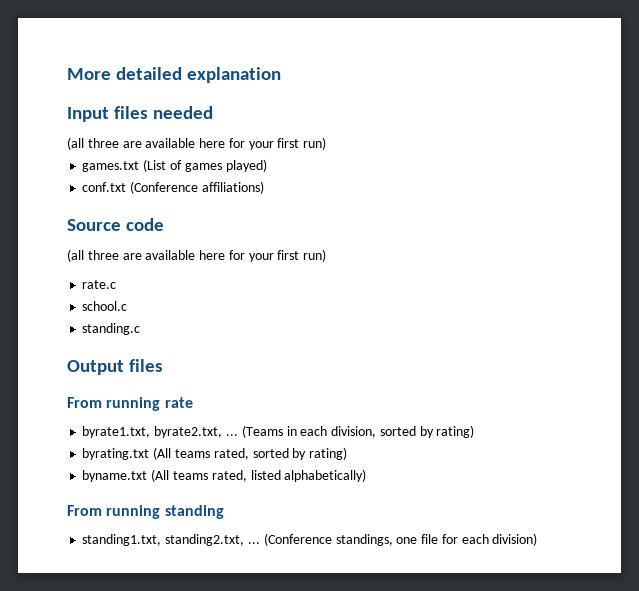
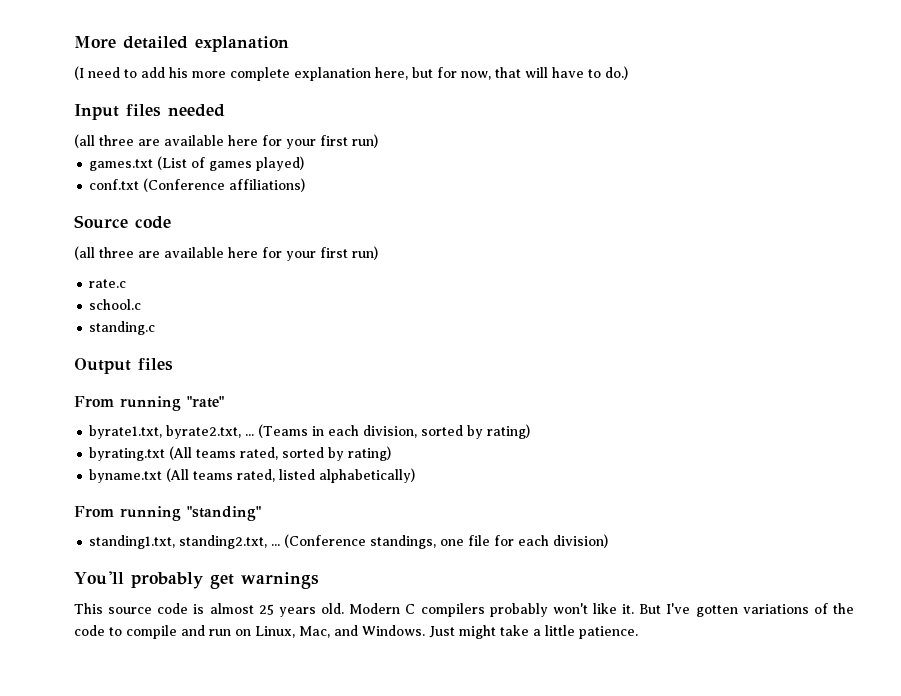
(282, 75) none -> [74,66,628,81] // (I need to add his more complete explanation here, but for now, that will have to do.)
[164,397,193,408] rate -> [187,396,224,408] "rate"
[164,505,224,519] standing -> [187,506,261,521] "standing"
(538, 539) none -> [74,571,319,589] [74,603,854,617] [74,625,638,639] // You'll probably get warnings // This source code is almost 25 years old. Modern C compilers probably won't like it. But I've gotten variations of the code to compile and run on Linux, Mac, and Windows. Just might take a little patience.

